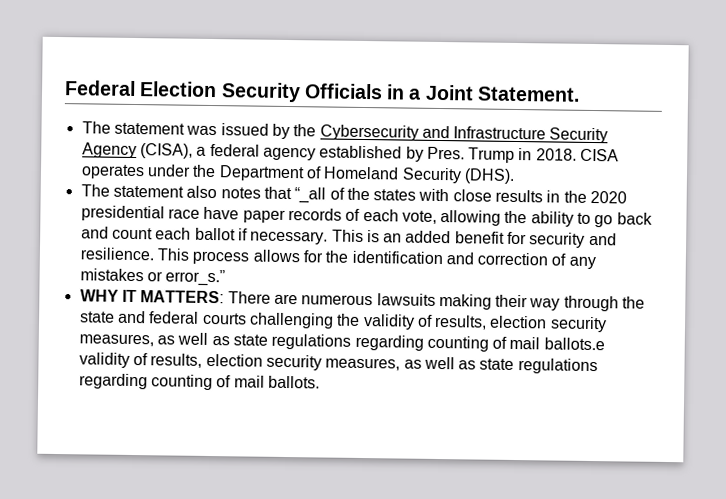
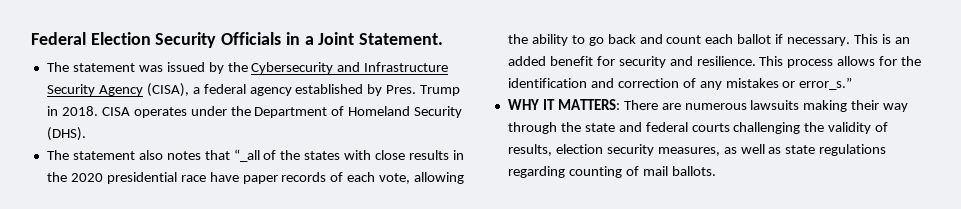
[543,337,605,351] [78,352,598,375] [78,373,265,391] ballots.e validity of results, election security measures, as well as state regulations regarding counting of mail -> (668, 171) none

